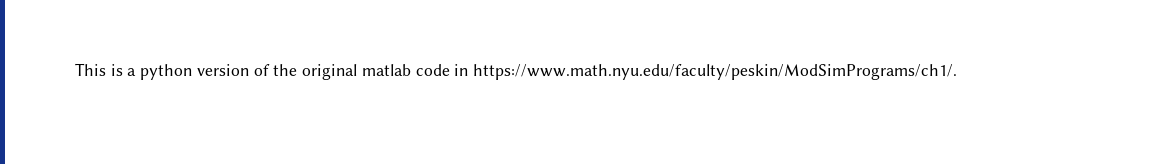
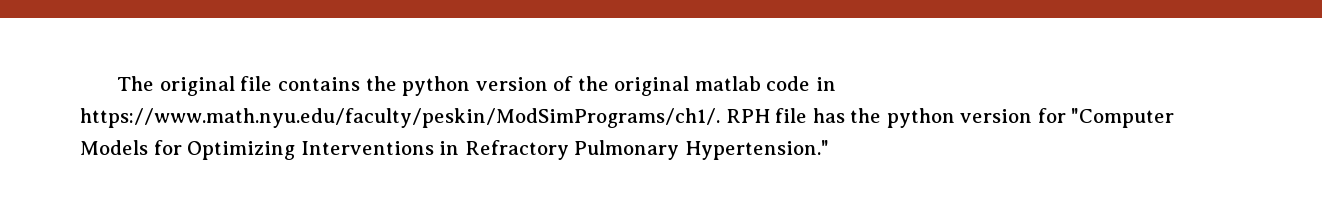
[75,63,137,76] This is a -> [117,76,397,96] The original file contains the
(957, 72) none -> [725,108,1175,128] [80,140,829,160] RPH file has the python version for "Computer Models for Optimizing Interventions in Refractory Pulmonary Hypertension."

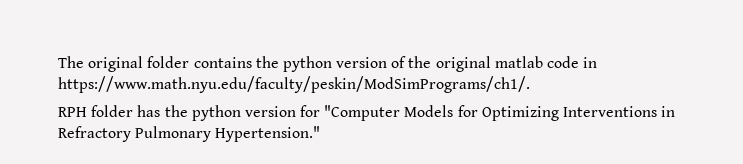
[240,76,273,91] file -> [147,56,190,68] folder
[725,108,808,123] RPH file -> [58,105,134,117] // RPH folder

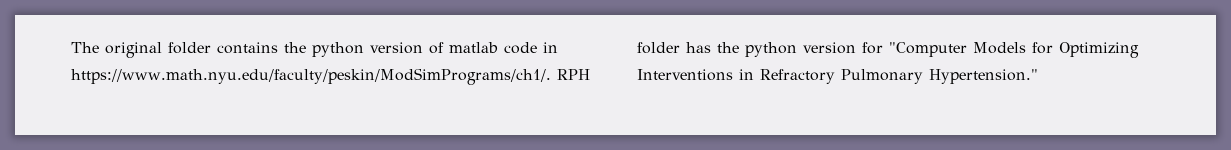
[408,56,491,72] the original -> (444, 48) none
(530, 84) // -> (551, 76) none

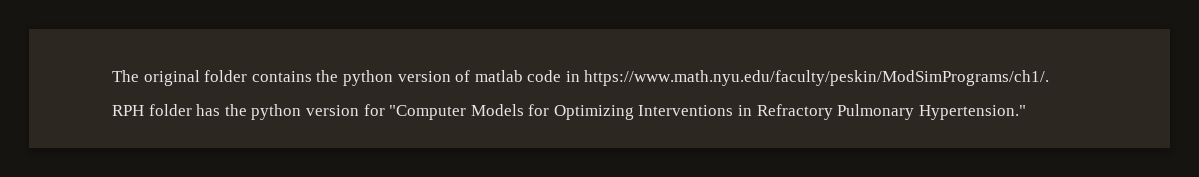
(551, 76) none -> (1050, 78) //

